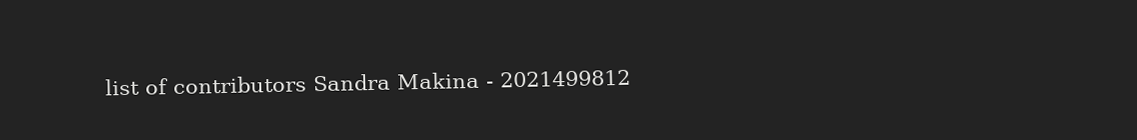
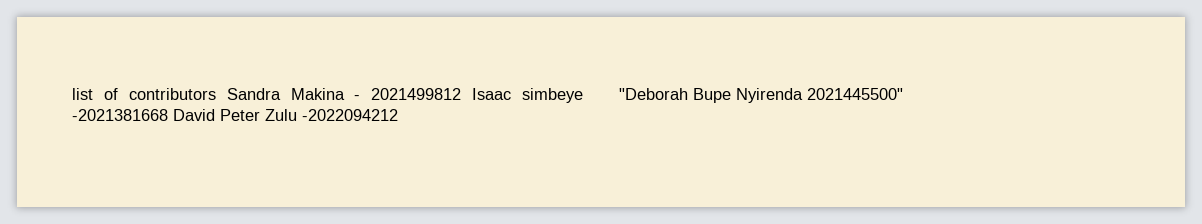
(631, 78) none -> [472,88,583,103] [72,109,398,121] [619,88,903,103] Isaac simbeye -2021381668 David Peter Zulu -2022094212 // "Deborah Bupe Nyirenda 2021445500"

